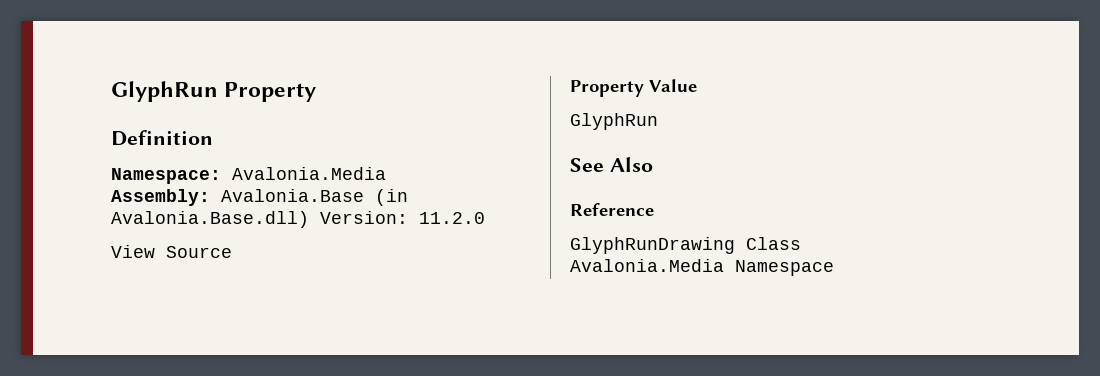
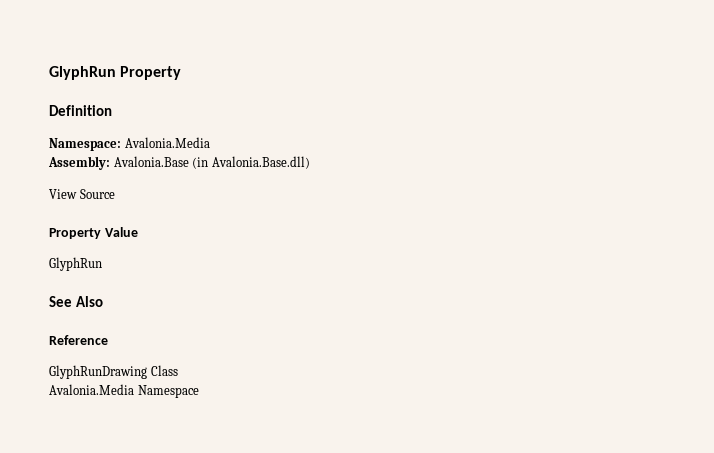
[320,211,485,224] Version: 11.2.0 -> (310, 162) none

